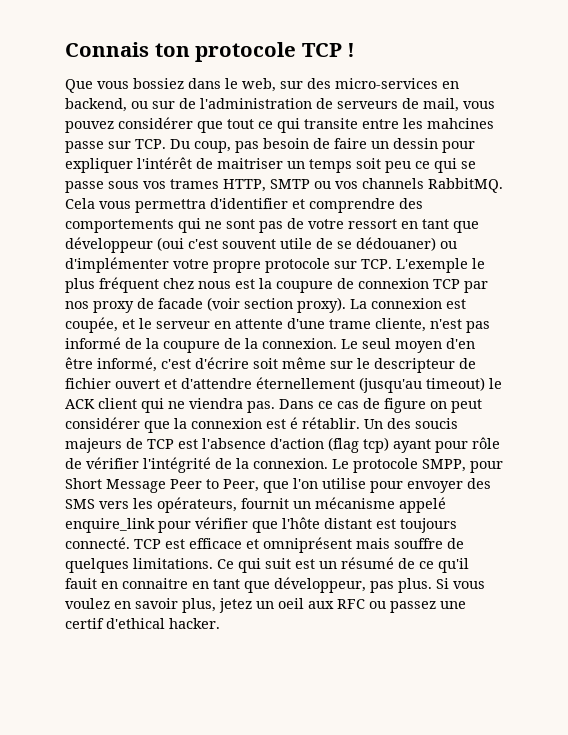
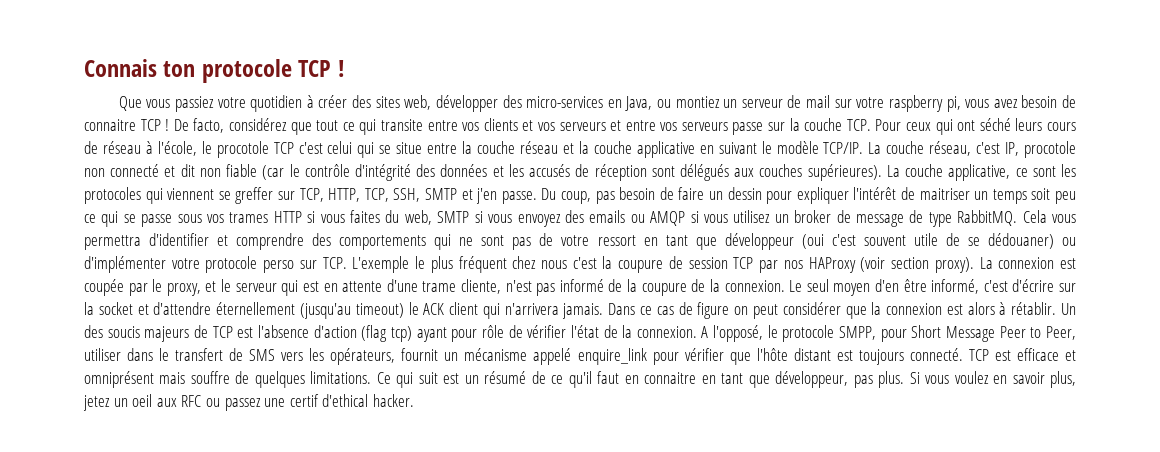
[133,78,459,92] [65,98,495,112] [65,117,193,133] bossiez dans le web, sur des micro-services en backend, ou sur de l'administration de serveurs de mail, vous pouvez considérer -> [174,95,1076,112] [84,118,287,133] passiez votre quotidien à créer des sites web, développer des micro-services en Java, ou montiez un serveur de mail sur votre raspberry pi, vous avez besoin de connaitre TCP ! De facto, considérez
[403,118,494,129] [65,139,166,153] les mahcines passe sur TCP. -> [462,118,1076,135] [84,141,1077,158] [84,164,1076,181] [84,187,537,204] vos clients et vos serveurs et entre vos serveurs passe sur la couche TCP. Pour ceux qui ont séché leurs cours de réseau à l'école, le procotole TCP c'est celui qui se situe entre la couche réseau et la couche applicative en suivant le modèle TCP/IP. La couche réseau, c'est IP, procotole non connecté et dit non fiable (car le contrôle d'intégrité des données et les accusés de réception sont délégués aux couches supérieures). La couche applicative, ce sont les protocoles qui viennent se greffer sur TCP, HTTP, TCP, SSH, SMTP et j'en passe.
[223,178,424,192] HTTP, SMTP ou vos channels -> [273,210,952,227] HTTP si vous faites du web, SMTP si vous envoyez des emails ou AMQP si vous utilisez un broker de message de type
[213,258,330,273] propre protocole -> [205,256,295,273] protocole perso
[235,278,429,293] est la coupure de connexion -> [572,256,728,273] c'est la coupure de session
[93,298,203,313] proxy de facade -> [808,257,856,273] HAProxy
[65,317,118,333] coupée, -> [84,279,201,296] coupée par le proxy,
(210, 325) none -> [281,280,319,296] qui est
[253,357,476,373] [65,378,160,389] soit même sur le descripteur de fichier ouvert -> [1058,283,1076,292] [84,302,133,315] sur la socket
[168,398,275,413] ne viendra pas. -> [504,303,604,319] n'arrivera jamais.
[290,417,298,429] é -> [967,302,1007,315] alors à
[143,457,349,473] l'intégrité de la connexion. Le -> [570,325,778,342] l'état de la connexion. A l'opposé, le
[263,478,491,493] que l'on utilise pour envoyer des -> [84,348,244,361] utiliser dans le transfert de
[65,578,97,589] fauit -> [597,371,620,384] faut

